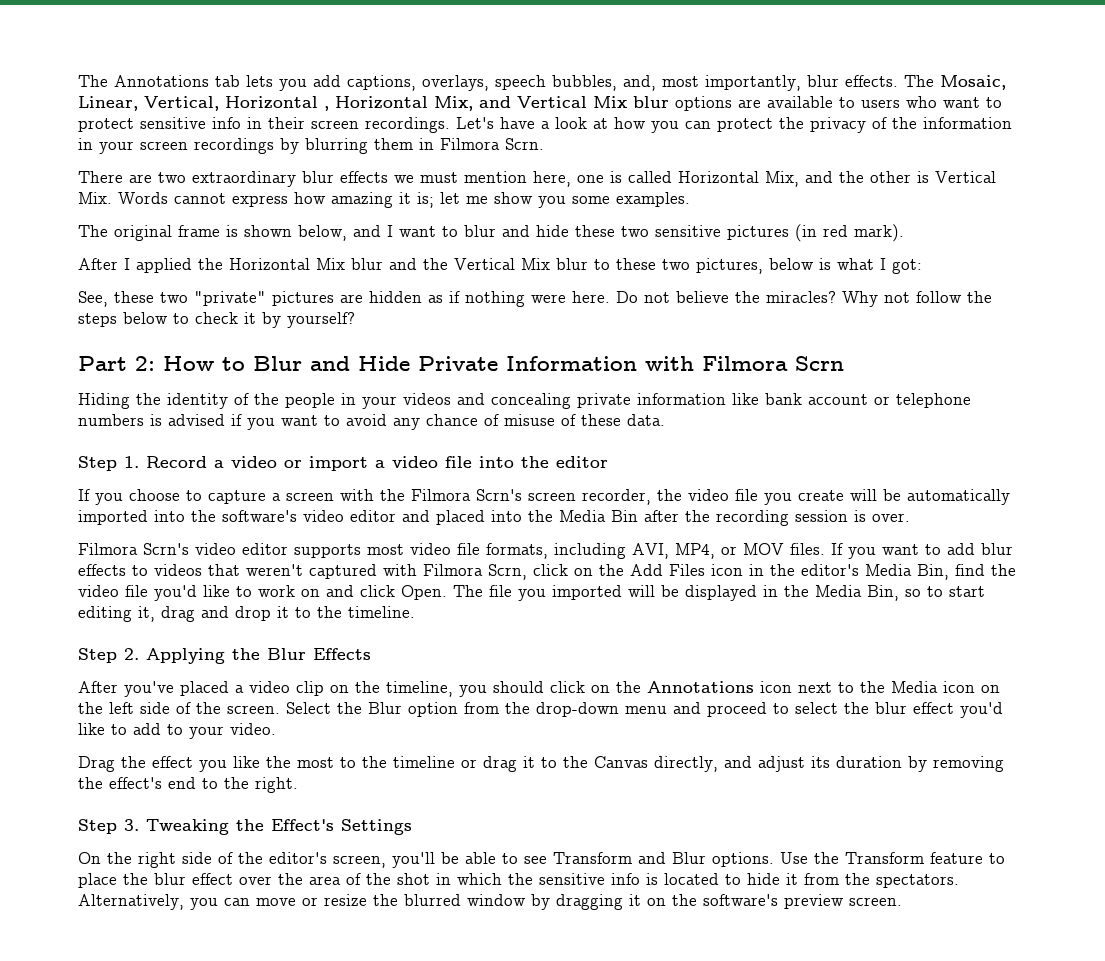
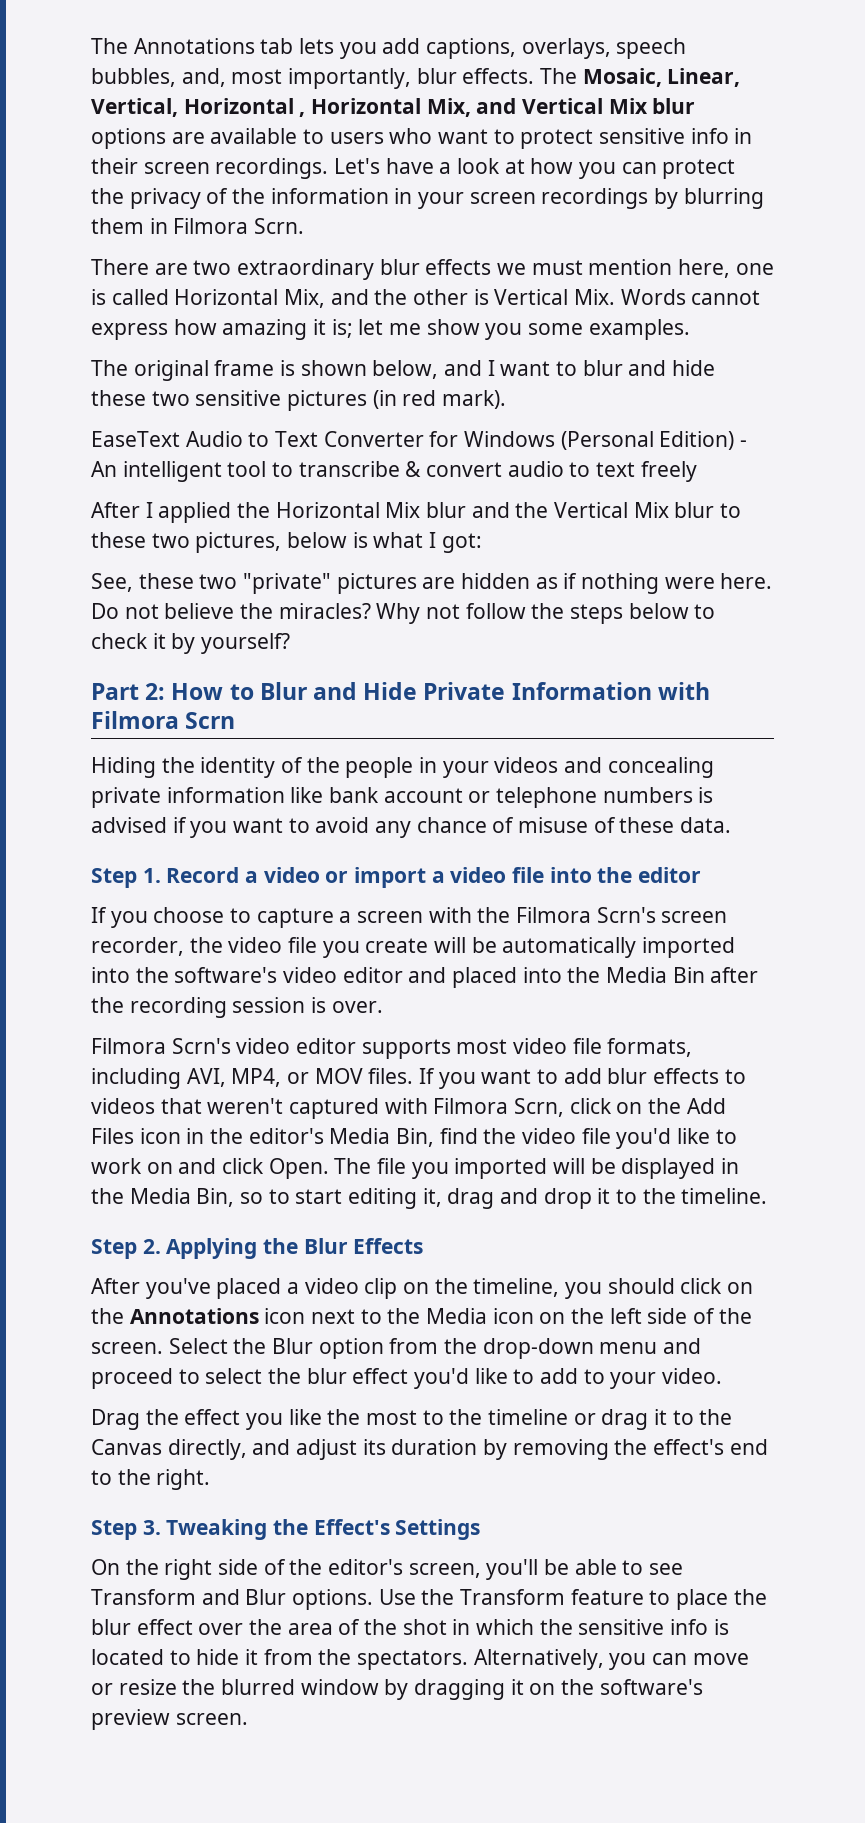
(904, 233) none -> [91,431,748,450] [91,461,697,482] // EaseText Audio to Text Converter for Windows (Personal Edition) - An intelligent tool to transcribe & convert audio to text freely

